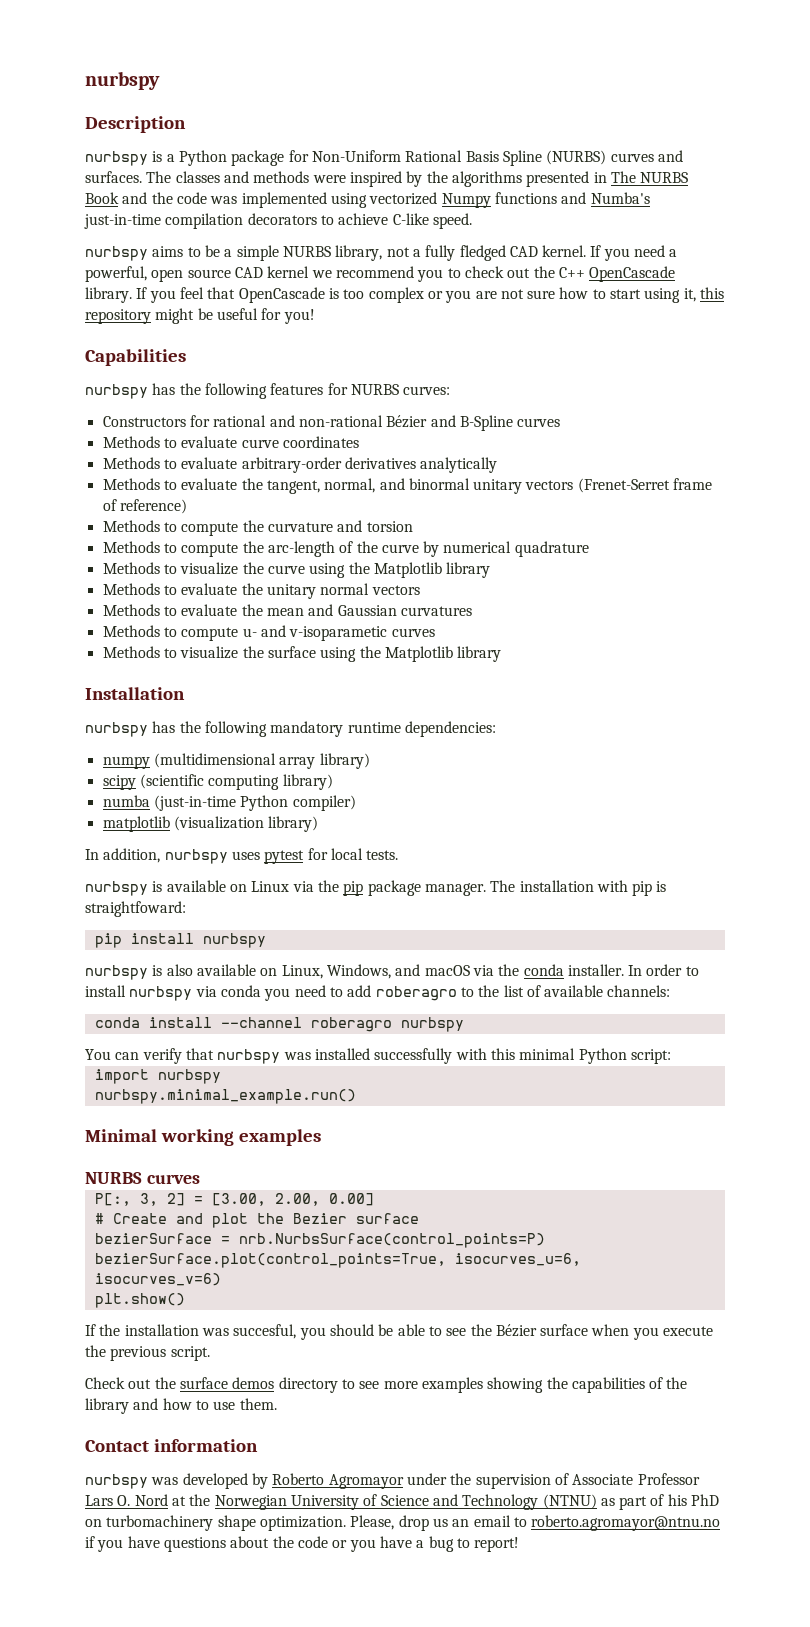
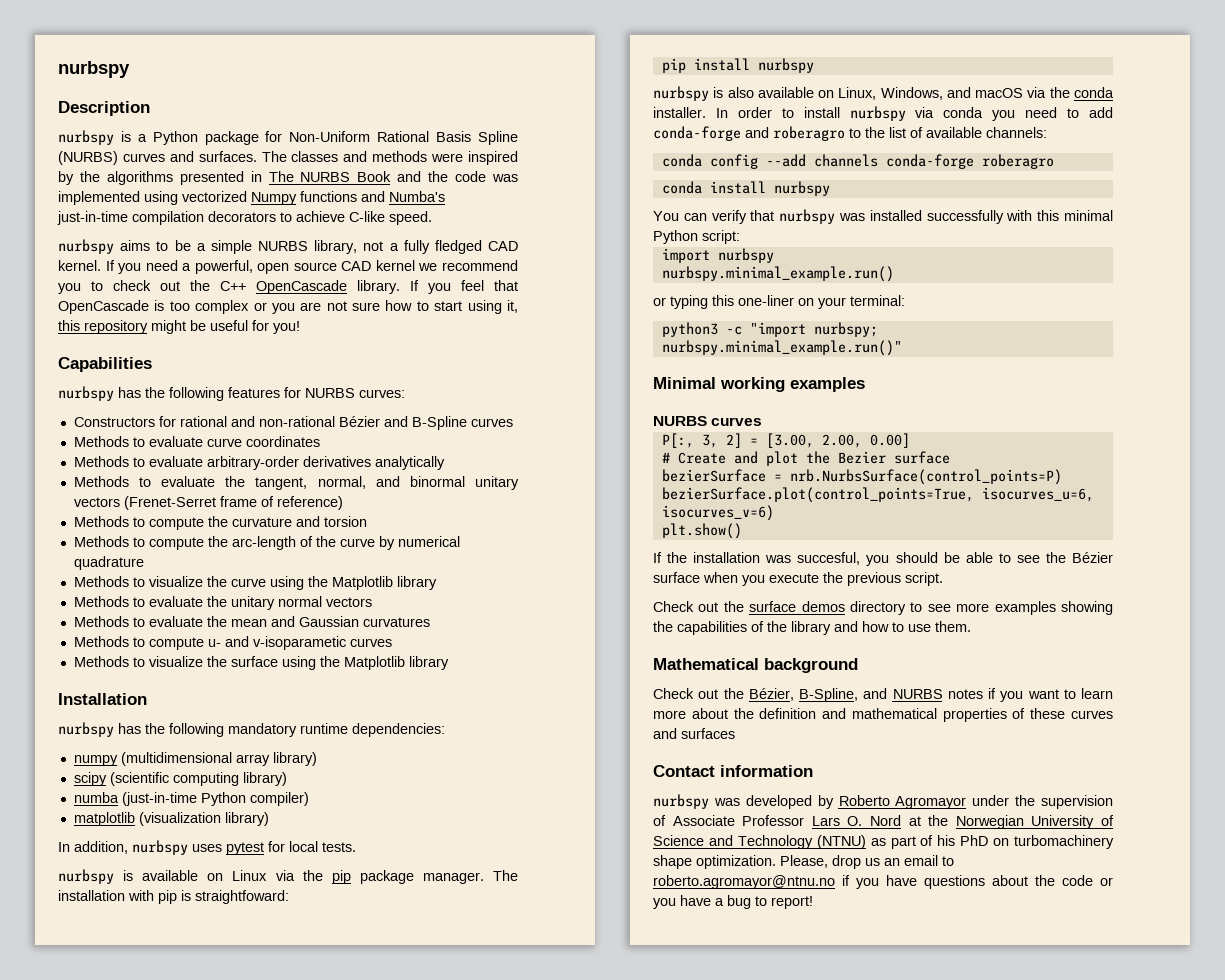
(372, 991) none -> [653,126,769,141] conda-forge and
(671, 991) none -> [661,154,1054,169] // conda config --add channels conda-forge roberagro
[220,1017,392,1032] --channel roberagro -> (766, 187) none
(356, 1096) none -> [653,295,905,309] [661,322,878,337] [661,340,902,356] // or typing this one-liner on your terminal: // python3 -c "import nurbspy; nurbspy.minimal_example.run()"
(277, 1404) none -> [653,658,858,673] [653,688,1113,702] [653,708,1113,722] [653,728,735,739] // Mathematical background // Check out the Bézier, B-Spline, and NURBS notes if you want to learn more about the definition and mathematical properties of these curves and surfaces

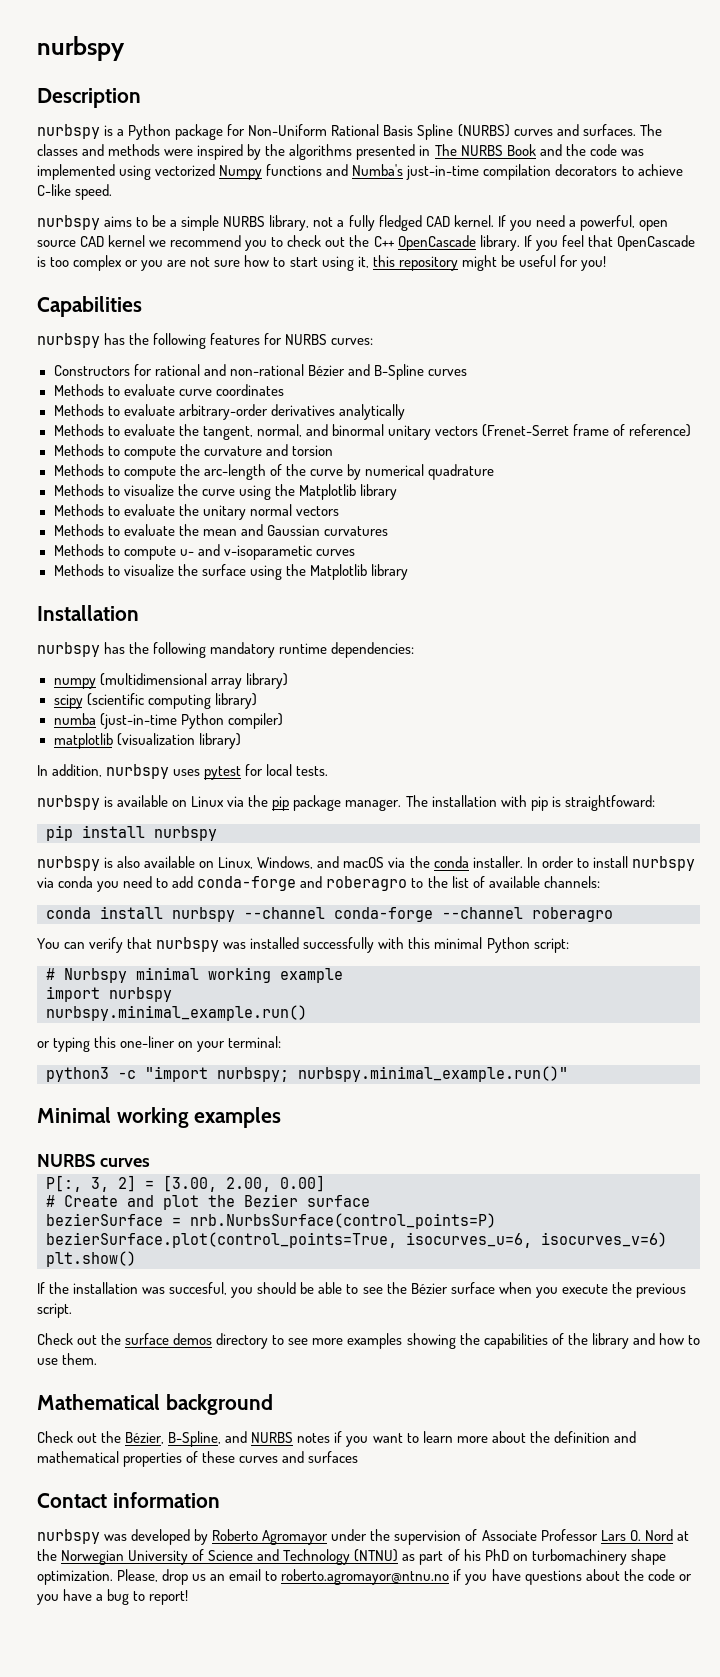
[661,154,1054,169] // conda config --add channels conda-forge roberagro -> (600, 882) none
(830, 188) none -> [244,907,613,922] --channel conda-forge --channel roberagro
(740, 237) none -> [46,967,343,983] // # Nurbspy minimal working example

